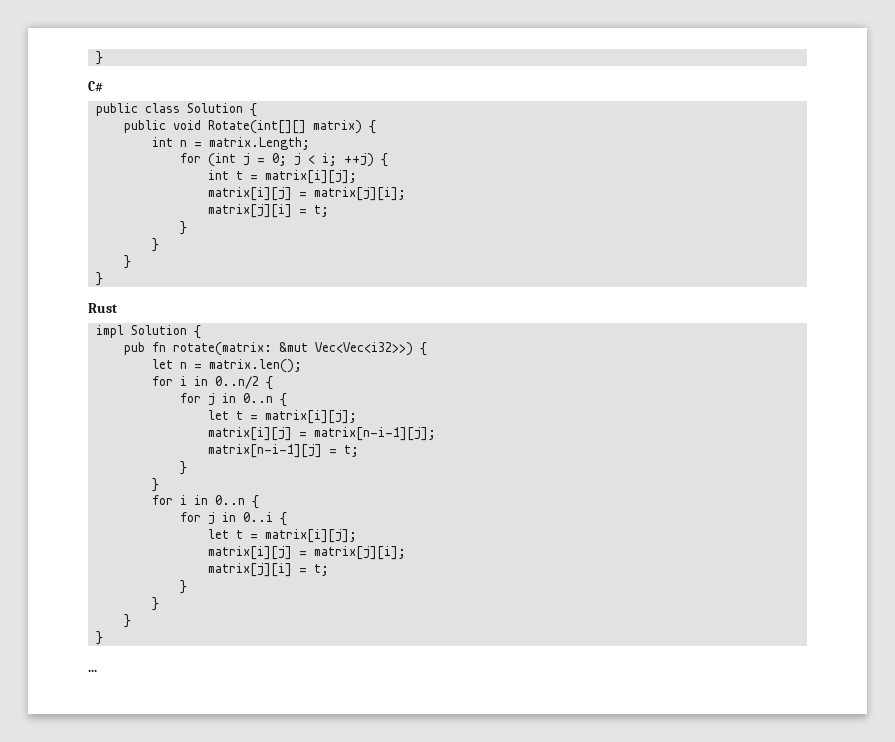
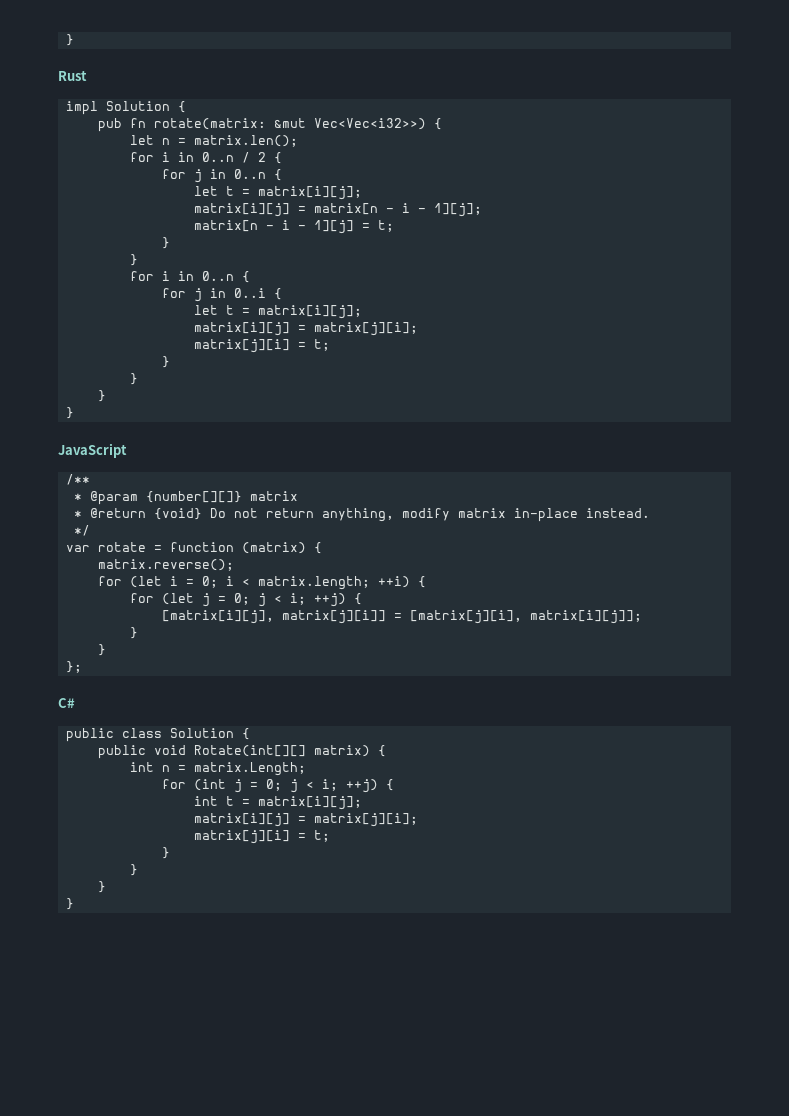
[95,51,103,65] } -> [65,34,74,46] [58,71,87,81] [65,101,186,115] [97,118,442,132] [129,135,298,147] [129,152,282,164] [161,169,282,183] [193,186,362,200] [193,203,482,217] [193,220,394,234] [161,237,170,249] [129,254,138,266] [129,271,250,283] [161,288,282,302] [193,305,362,319] [193,322,418,336] [193,339,330,353] [161,356,170,368] [129,373,138,385] [97,390,106,402] [65,407,74,419] [58,443,127,458] [65,474,90,485] [73,491,298,505] [73,508,650,522] [73,525,90,536] [65,542,322,554] [97,559,234,571] [97,576,426,590] [129,593,362,607] [161,610,642,624] [129,627,138,639] [97,644,106,656] [65,661,82,673] } // Rust // impl Solution { // pub fn rotate(matrix: &mut Vec<Vec<i32>>) { // let n = matrix.len(); // for i in 0..n / 2 { // for j in 0..n { // let t = matrix[i][j]; // matrix[i][j] = matrix[n - i - 1][j]; // matrix[n - i - 1][j] = t; // } // } // for i in 0..n { // for j in 0..i { // let t = matrix[i][j]; // matrix[i][j] = matrix[j][i]; // matrix[j][i] = t; // } // } // } // } // JavaScript // /** // * @param {number[][]} matrix // * @return {void} Do not return anything, modify matrix in-place instead. // */ // var rotate = function (matrix) { // matrix.reverse(); // for (let i = 0; i < matrix.length; ++i) { // for (let j = 0; j < i; ++j) { // [matrix[i][j], matrix[j][i]] = [matrix[j][i], matrix[i][j]]; // } // } // };
[88,303,118,313] [95,325,201,339] [123,342,427,356] [151,359,302,373] [151,376,273,390] [179,393,287,407] [207,410,357,424] [207,427,436,441] [207,444,359,458] [179,461,187,475] [151,478,159,492] [151,495,259,509] [179,512,287,526] [207,529,357,543] [207,546,406,560] [207,563,329,577] [179,580,187,594] [151,597,159,611] [123,614,131,628] [95,631,103,645] [88,669,97,672] // Rust // impl Solution { // pub fn rotate(matrix: &mut Vec<Vec<i32>>) { // let n = matrix.len(); // for i in 0..n/2 { // for j in 0..n { // let t = matrix[i][j]; // matrix[i][j] = matrix[n-i-1][j]; // matrix[n-i-1][j] = t; // } // } // for i in 0..n { // for j in 0..i { // let t = matrix[i][j]; // matrix[i][j] = matrix[j][i]; // matrix[j][i] = t; // } // } // } // } // ... -> (74, 904) none

